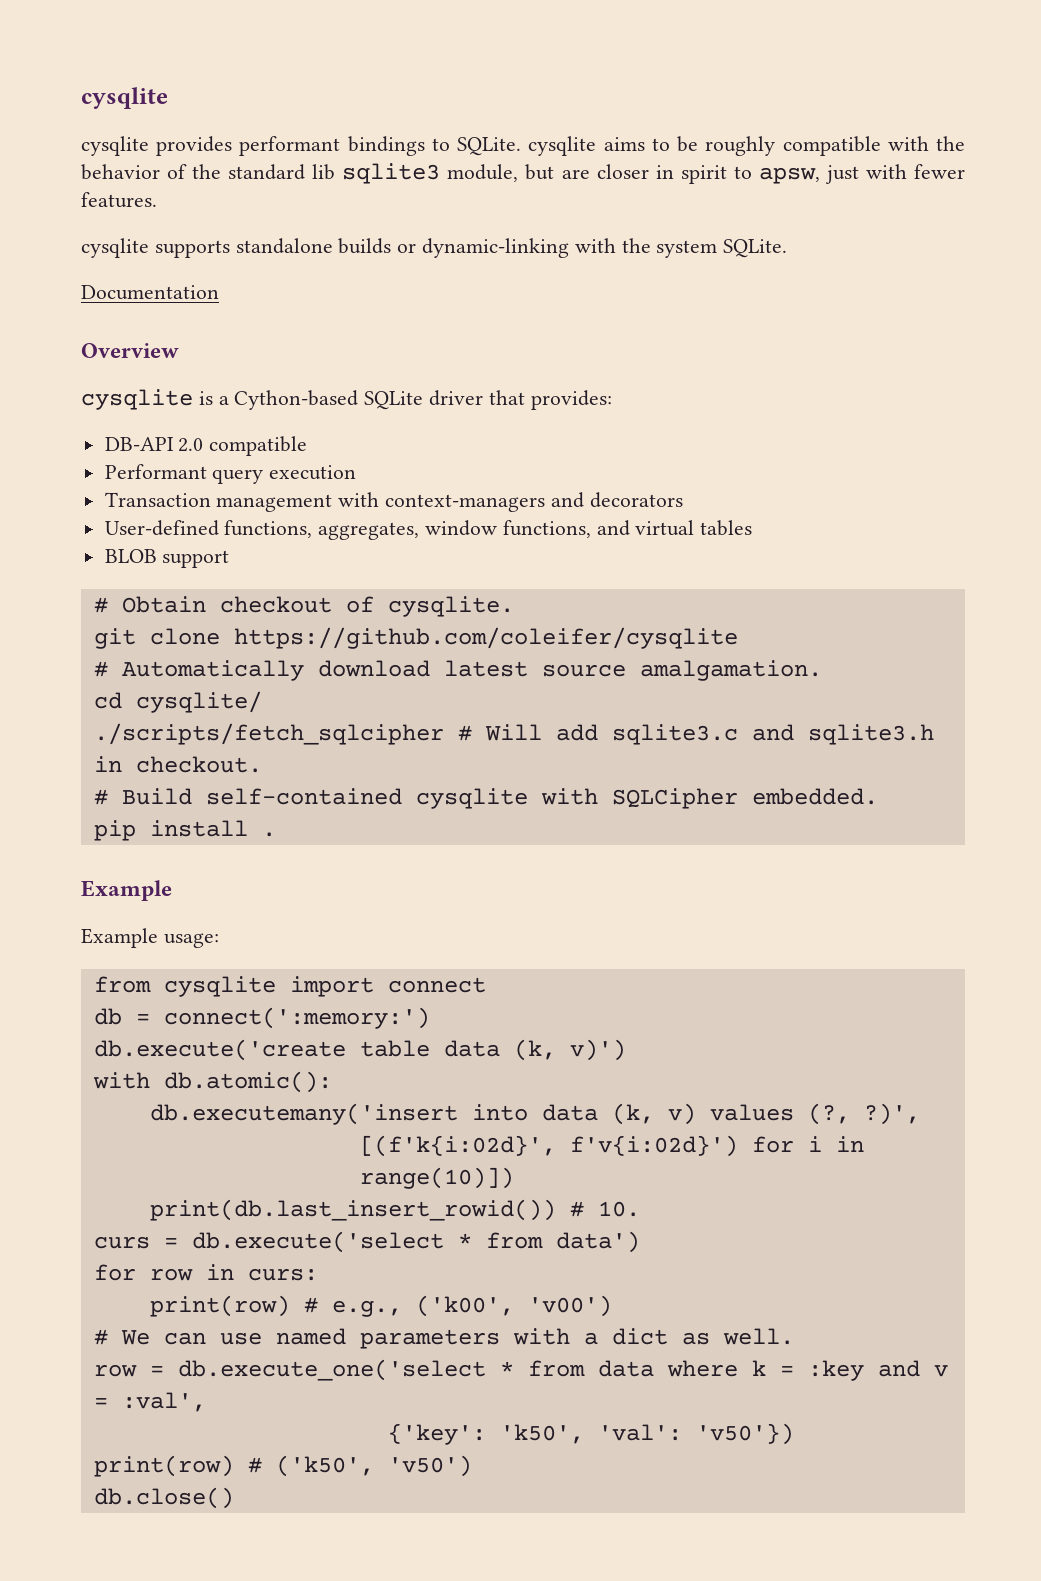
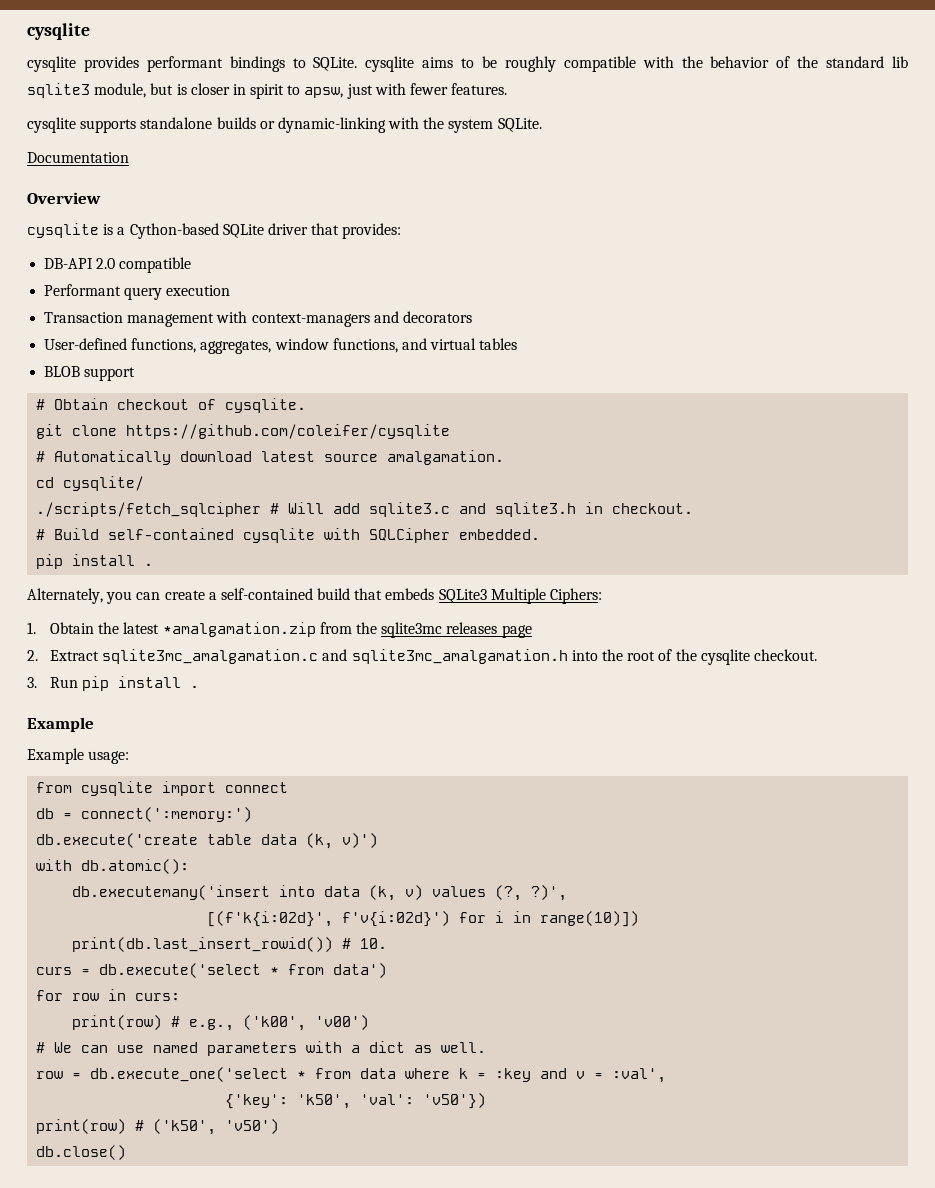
[561,169,590,179] are -> [176,84,187,95] is
(276, 834) none -> [27,588,603,604] [27,622,532,638] [27,649,817,665] [27,676,200,691] // Alternately, you can create a self-contained build that embeds SQLite3 Multiple Ciphers: // 1. Obtain the latest *amalgamation.zip from the sqlite3mc releases page // 2. Extract sqlite3mc_amalgamation.c and sqlite3mc_amalgamation.h into the root of the cysqlite checkout. // 3. Run pip install .

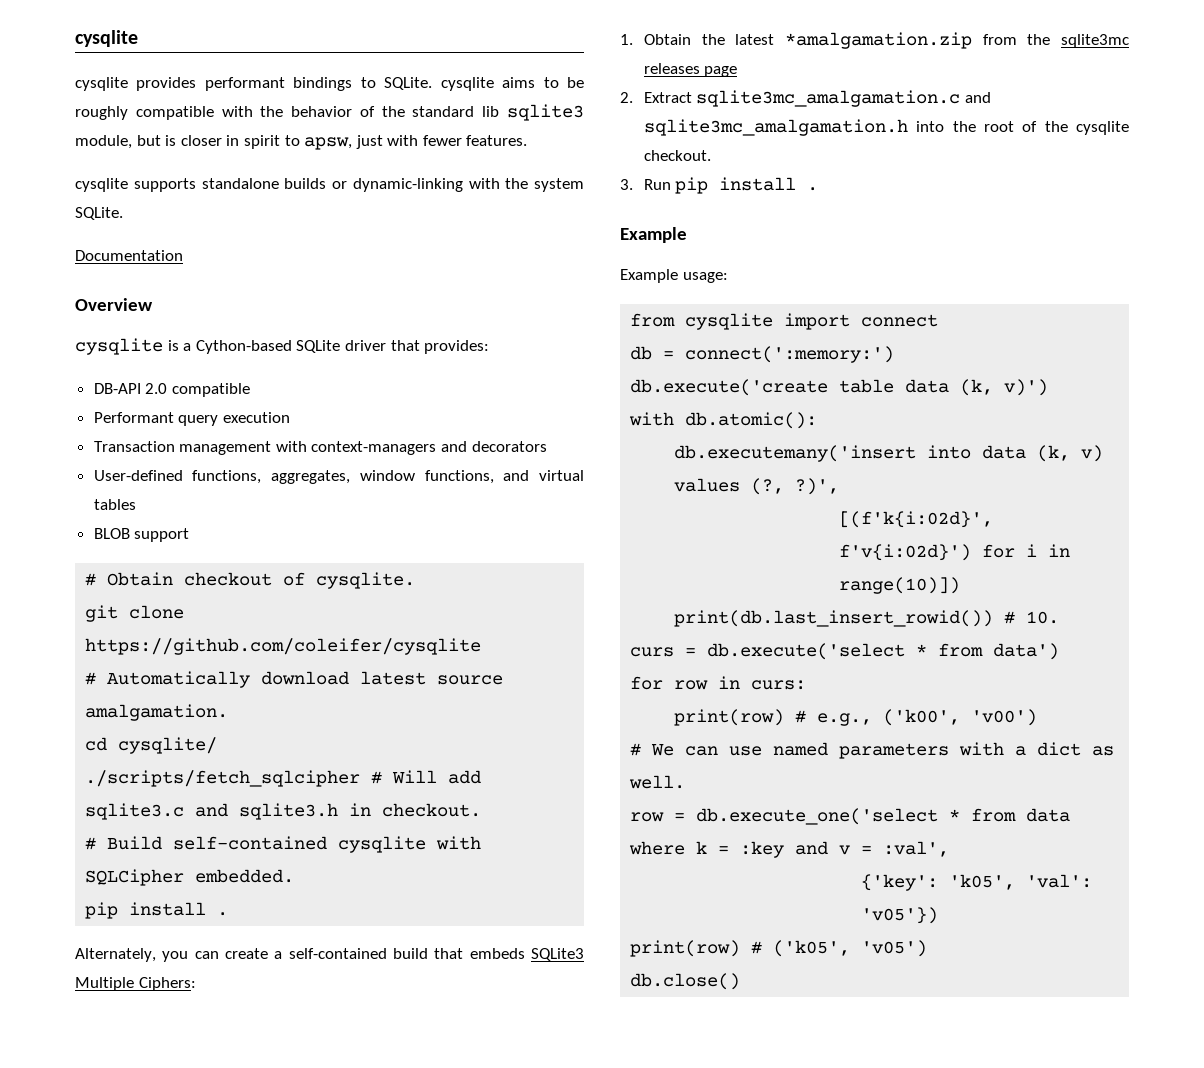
[297,1093,487,1109] [36,1119,280,1135] 'k50', 'val': 'v50'}) // print(row) # ('k50', 'v50') -> [949,874,1093,890] [861,907,939,924] [630,940,928,957] 'k05', 'val': 'v05'}) // print(row) # ('k05', 'v05')

